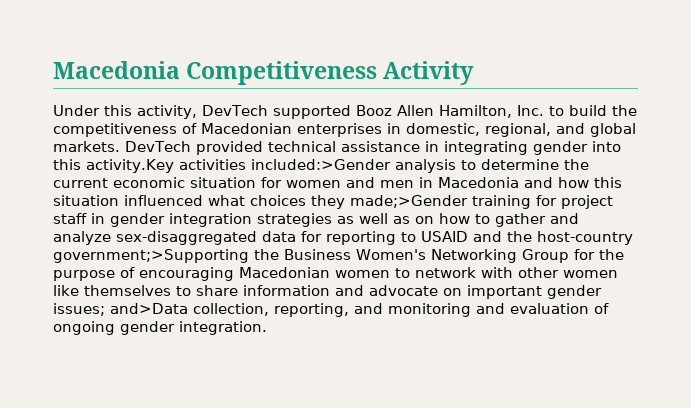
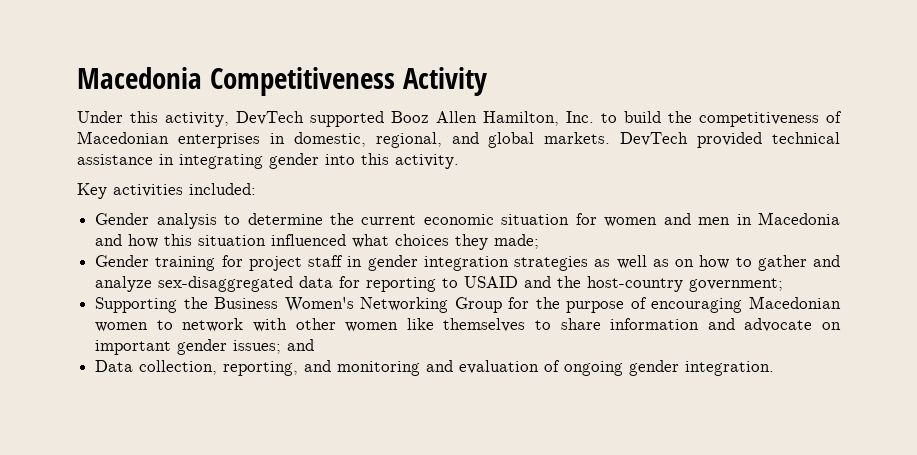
[86,159,391,173] activity.Key activities included:>Gender -> [395,154,459,169] [77,183,256,199] [95,213,150,225] activity. // Key activities included: // Gender
[350,195,468,208] made;>Gender -> [494,234,540,249] [95,255,150,267] made; // Gender
[53,249,249,263] government;>Supporting -> [689,278,784,292] [95,297,178,313] government; // Supporting
[110,303,188,314] and>Data -> [287,339,315,351] [95,360,134,372] and // Data

